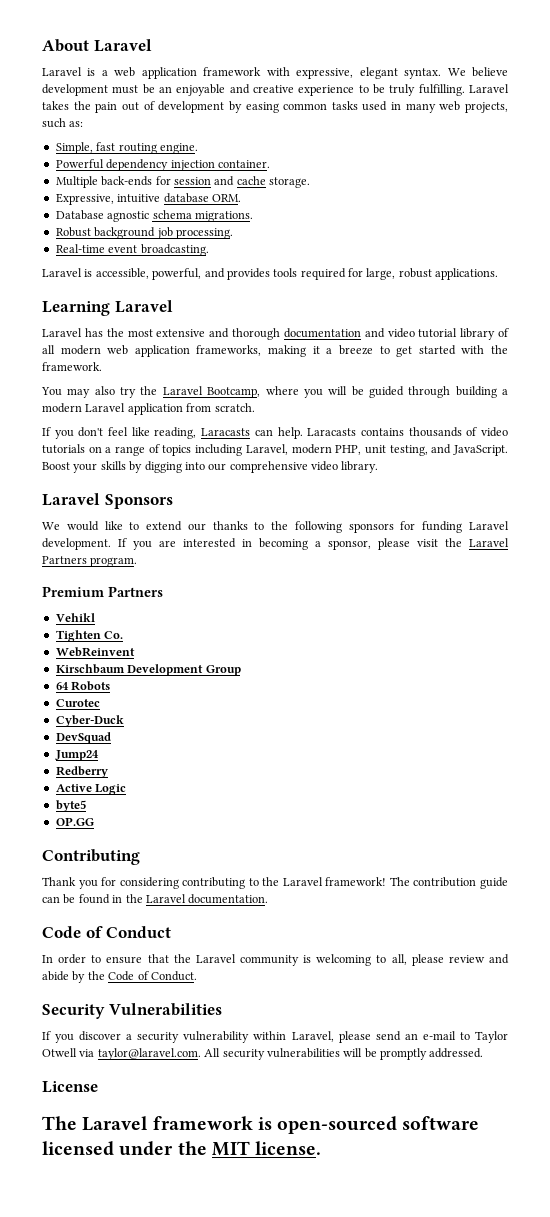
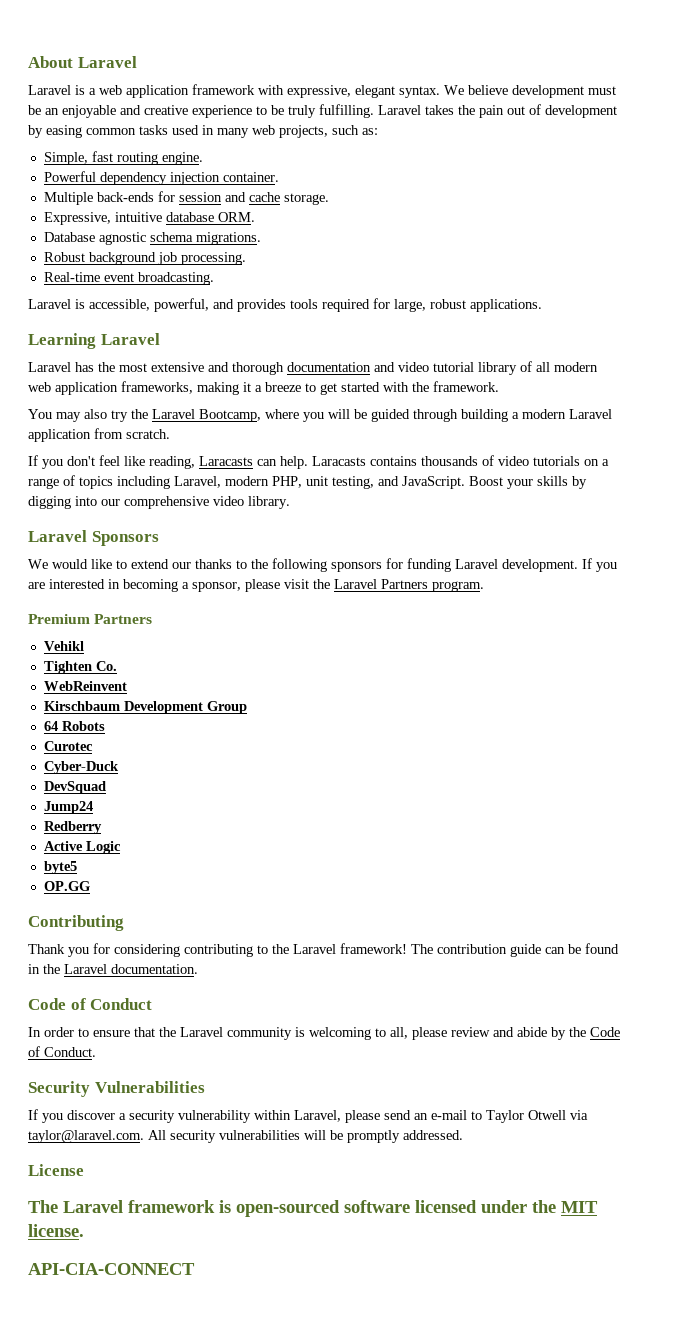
(322, 1148) none -> [28,1263,195,1275] // API-CIA-CONNECT

